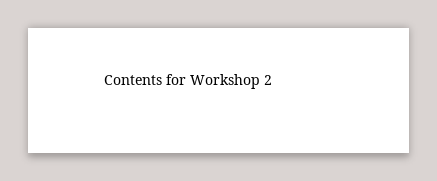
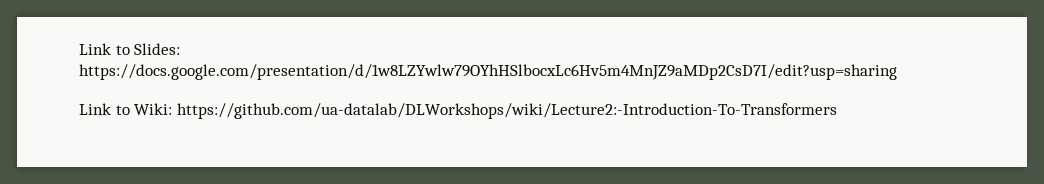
[104,74,272,89] Contents for Workshop 2 -> [79,43,181,55] [79,64,897,80] [79,103,837,119] Link to Slides: https://docs.google.com/presentation/d/1w8LZYwlw79OYhHSlbocxLc6Hv5m4MnJZ9aMDp2CsD7I/edit?usp=sharing // Link to Wiki: https://github.com/ua-datalab/DLWorkshops/wiki/Lecture2:-Introduction-To-Transformers

